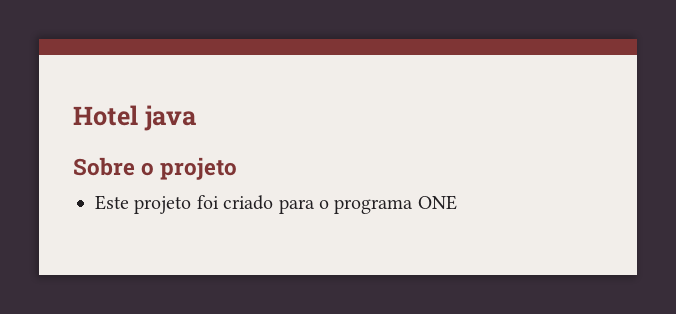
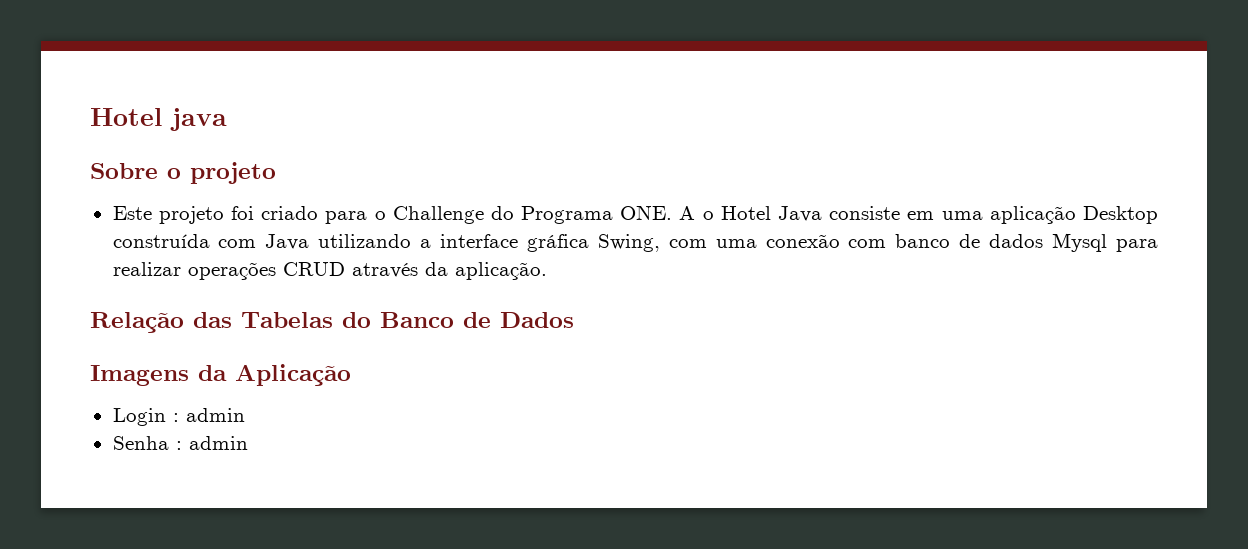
[334,195,457,214] programa ONE -> [392,205,1159,224] [112,233,1159,252] [112,262,547,280] [90,312,574,333] [90,364,351,386] [112,408,245,426] [112,436,248,450] Challenge do Programa ONE. A o Hotel Java consiste em uma aplicação Desktop construída com Java utilizando a interface gráfica Swing, com uma conexão com banco de dados Mysql para realizar operações CRUD através da aplicação. // Relação das Tabelas do Banco de Dados // Imagens da Aplicação // Login : admin // Senha : admin

